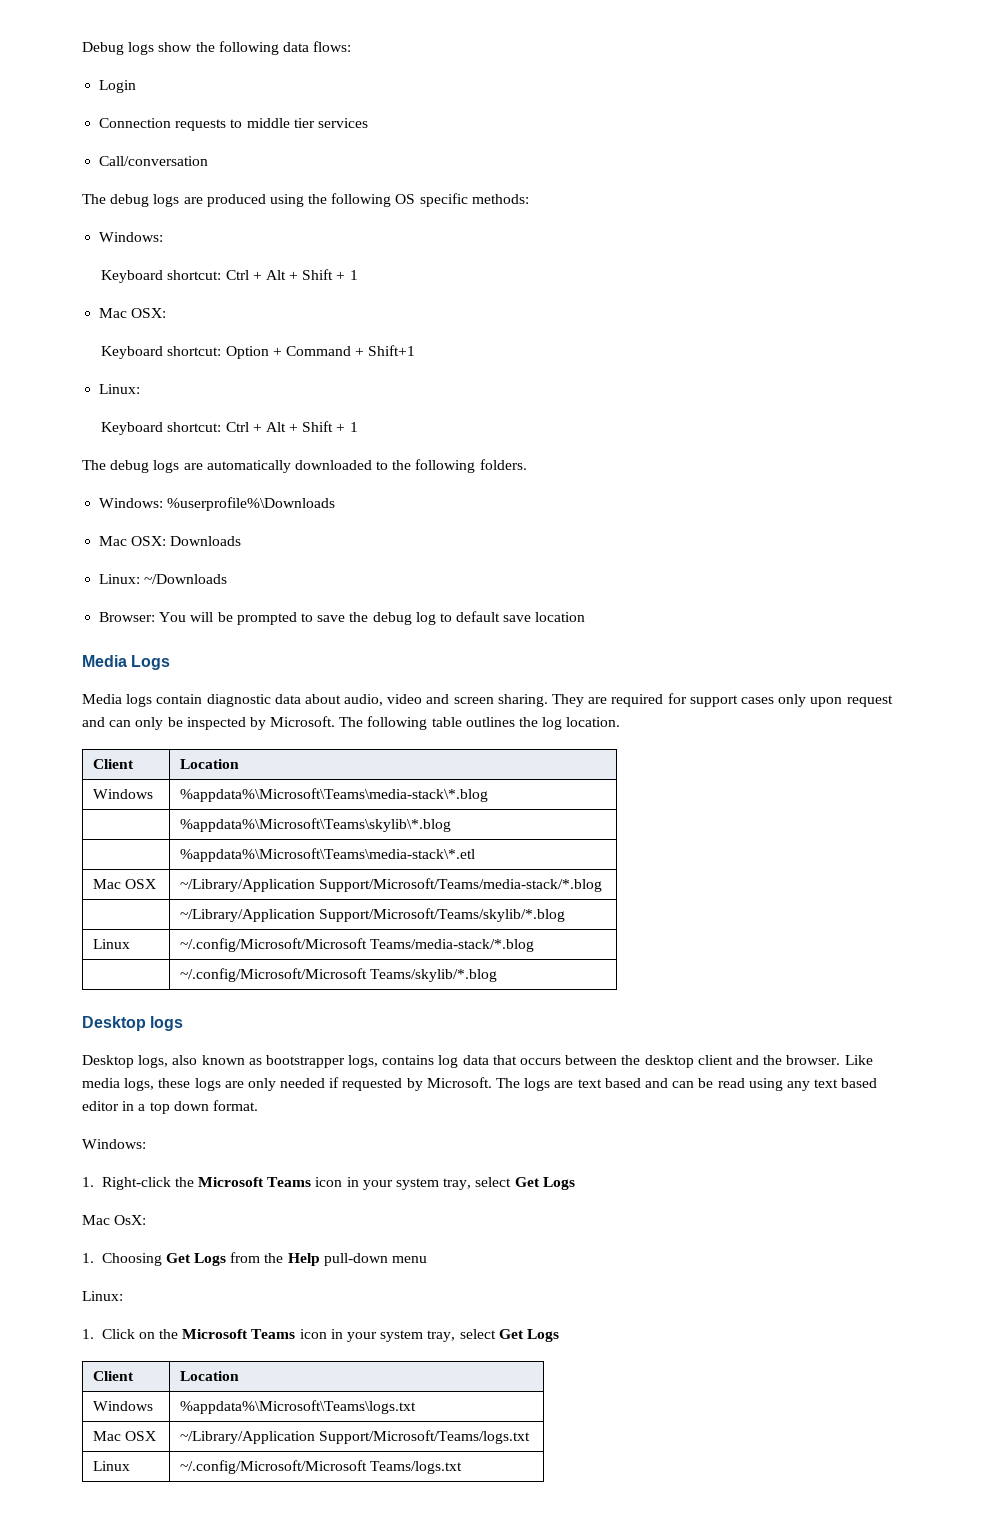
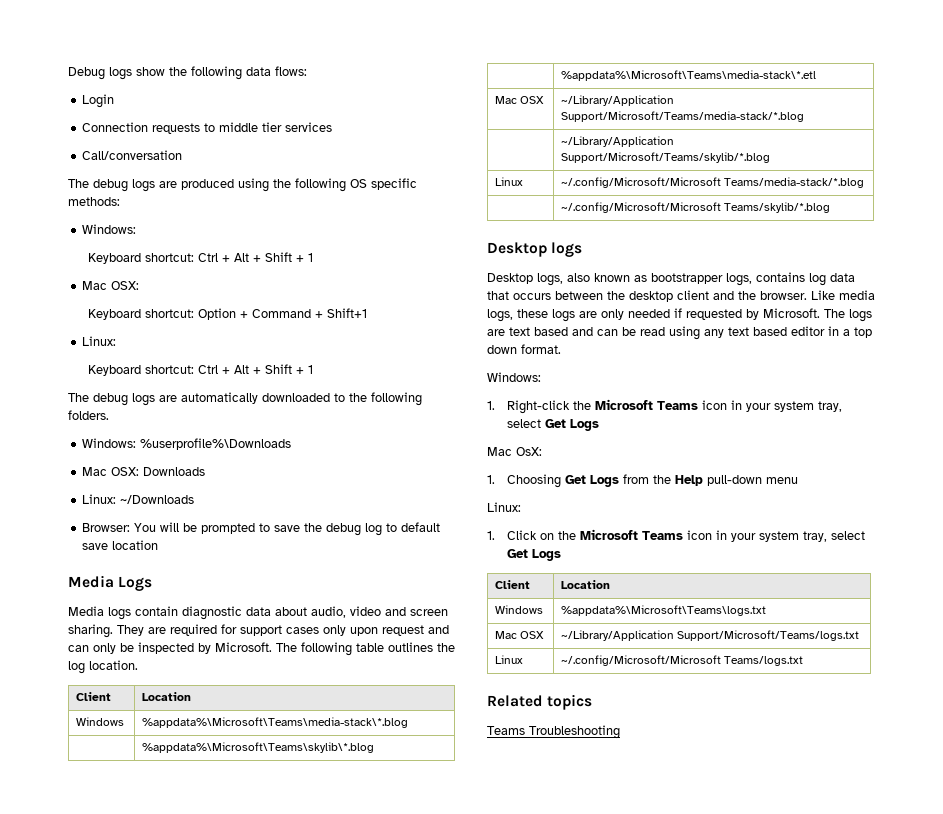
(463, 1467) none -> [487,694,593,710] [487,725,620,739] // Related topics // Teams Troubleshooting

